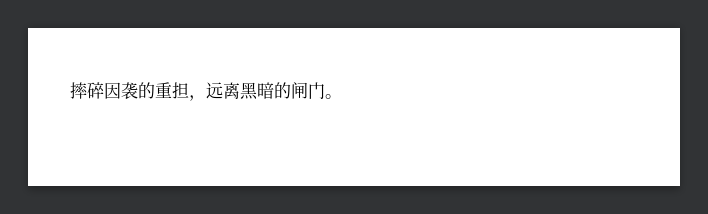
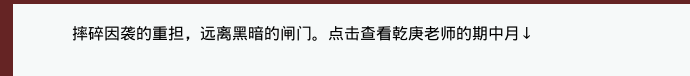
(342, 96) none -> [328,26,533,41] 点击查看乾庚老师的期中月↓

